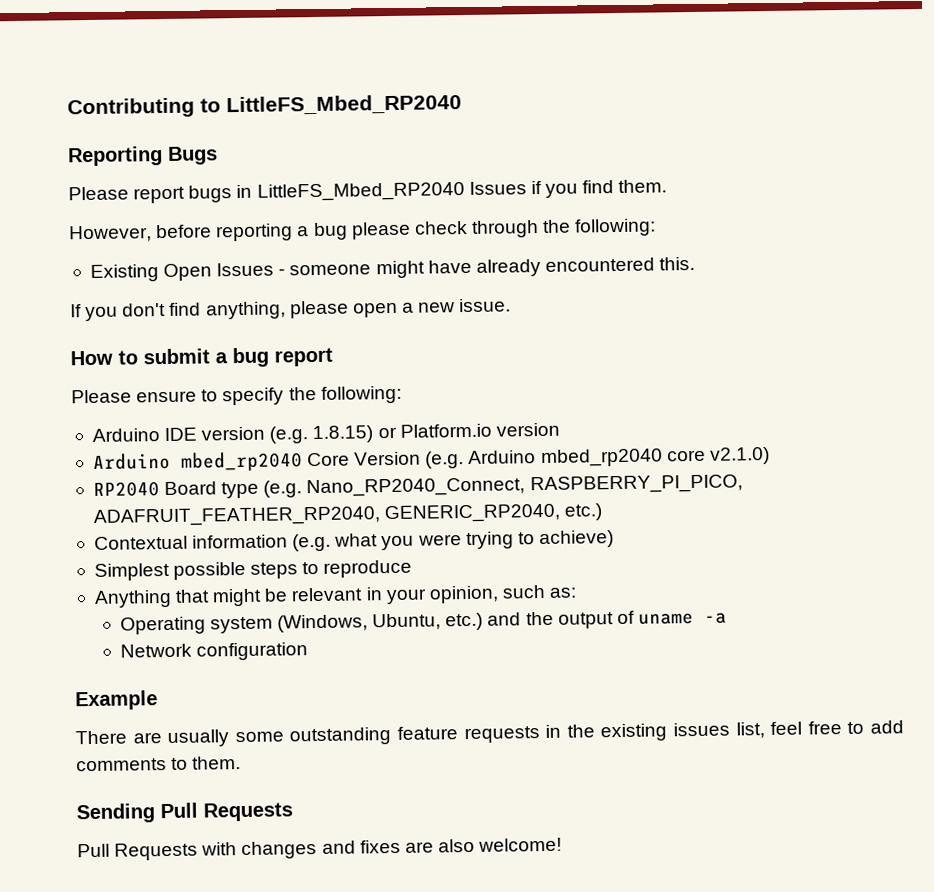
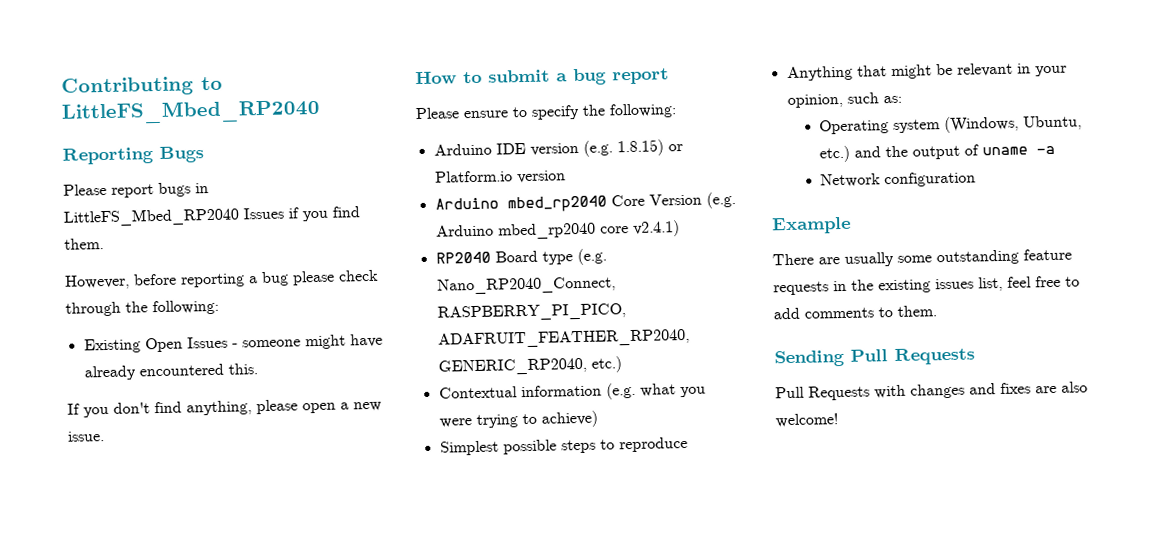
[709,446,770,465] v2.1.0) -> [632,220,680,237] v2.4.1)

